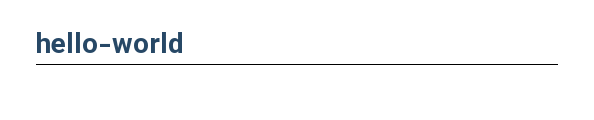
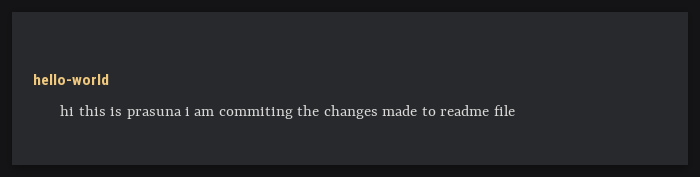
(184, 42) none -> [60,105,515,119] // hi this is prasuna i am commiting the changes made to readme file

